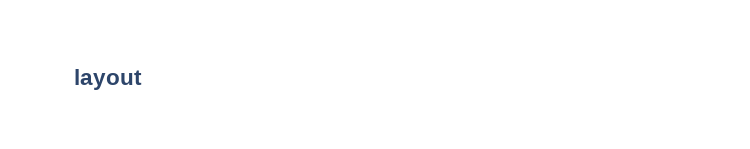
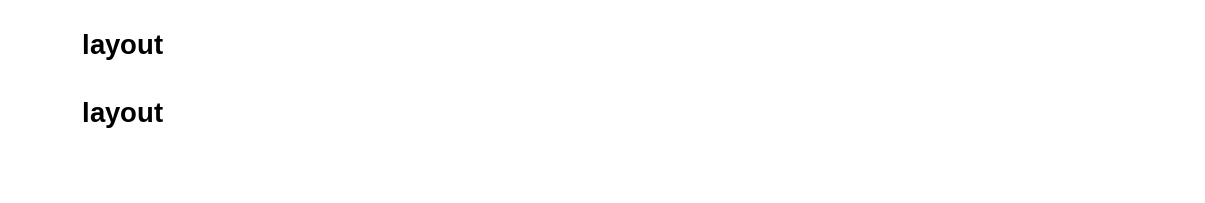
[74,69,142,90] layout -> [82,34,163,60] [82,102,163,128] layout // layout

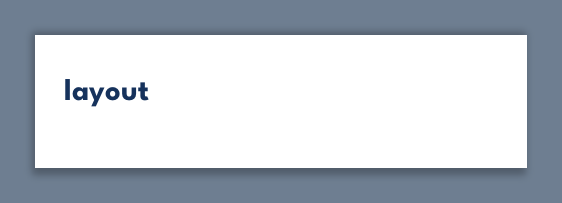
[82,34,163,60] [82,102,163,128] layout // layout -> [64,79,149,107] layout

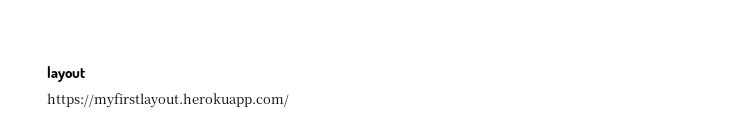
(149, 93) none -> [47,93,289,108] // https://myfirstlayout.herokuapp.com/

